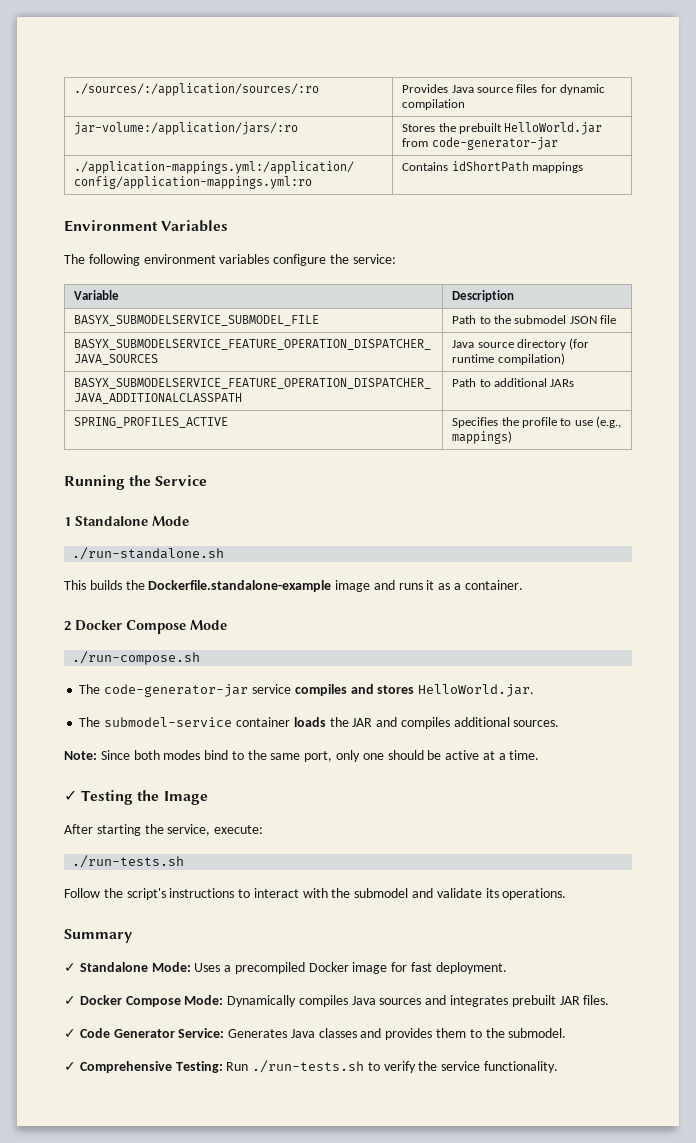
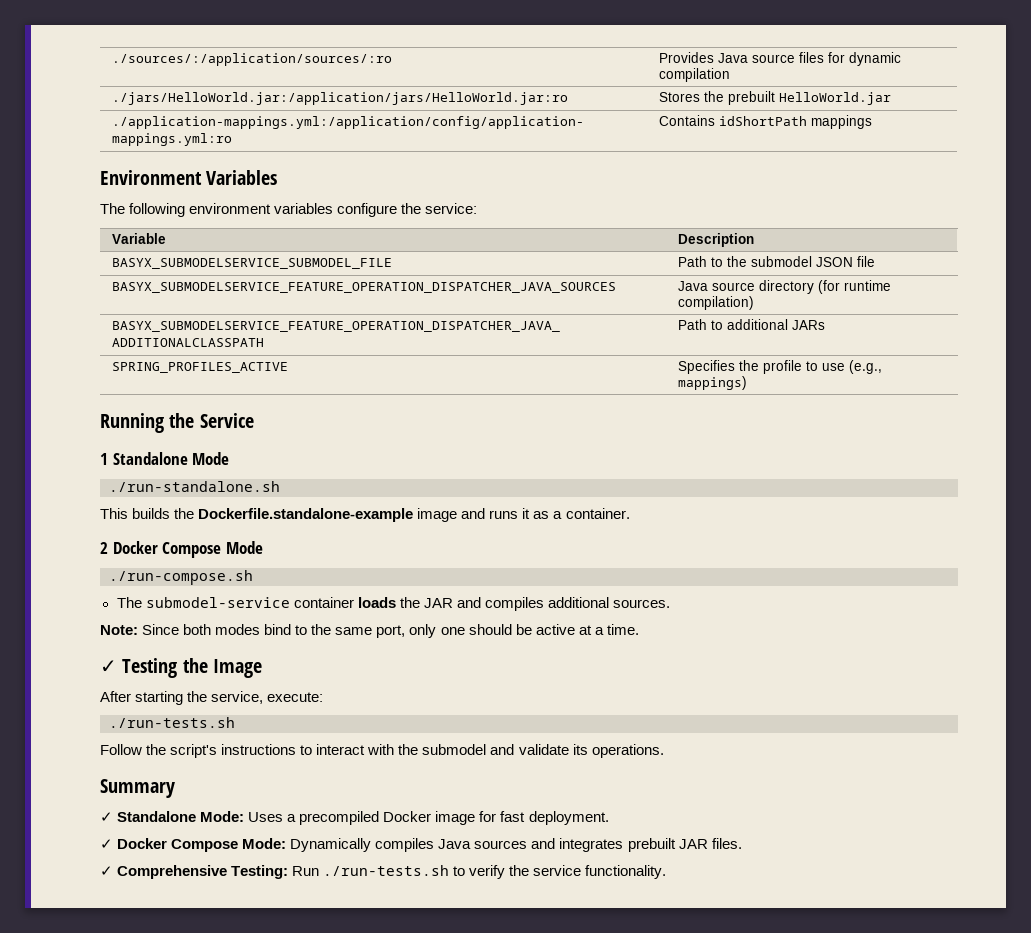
[74,122,299,135] jar-volume:/application/jars/:ro -> [111,92,568,105] ./jars/HelloWorld.jar:/application/jars/HelloWorld.jar:ro
[402,137,558,150] from code-generator-jar -> (891, 98) none
[79,684,535,697] // The code-generator-jar service compiles and stores HelloWorld.jar. -> (253, 577) none
[64,1028,567,1040] // ✓ Code Generator Service: Generates Java classes and provides them to the submodel. -> (742, 843) none

